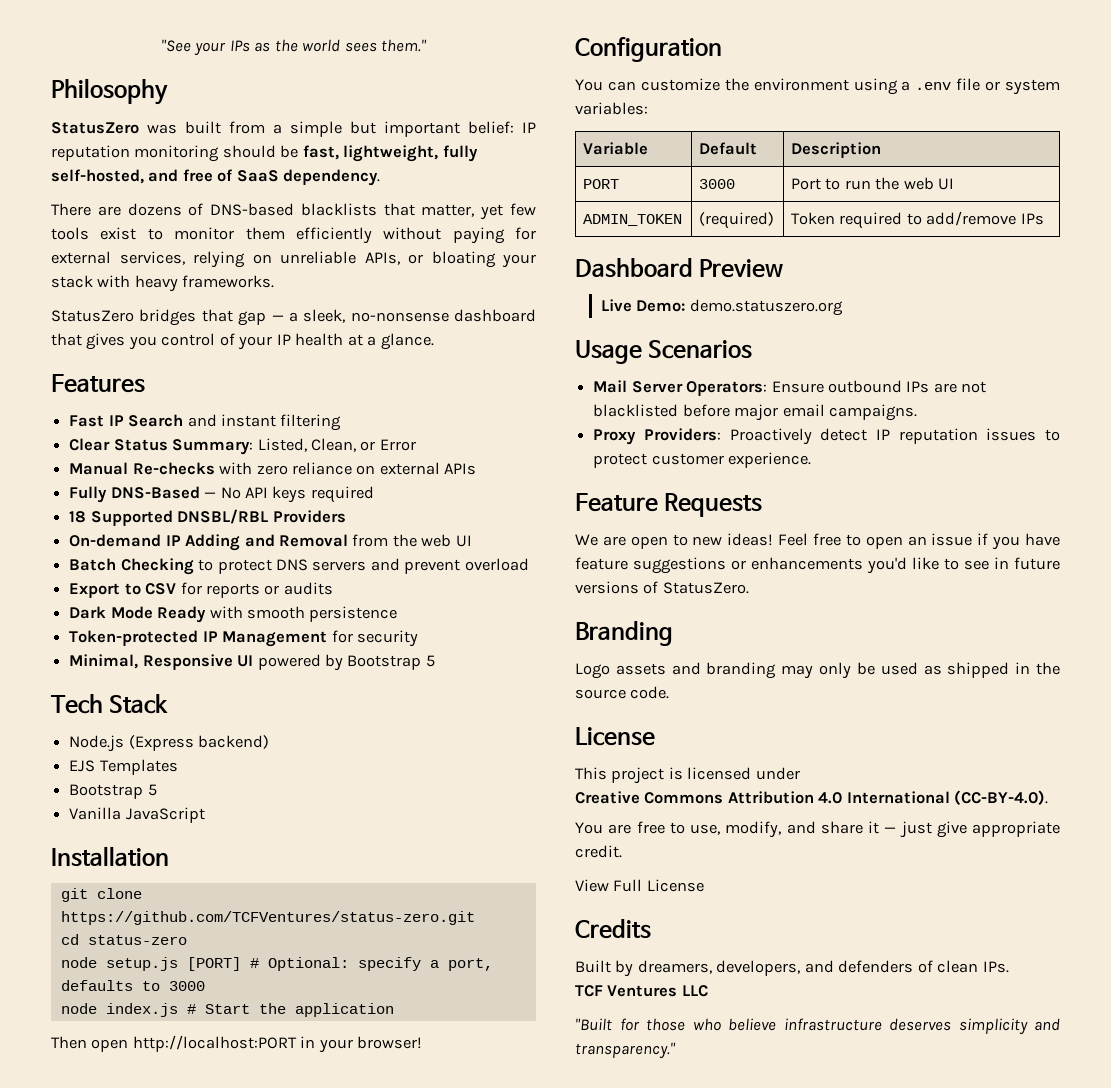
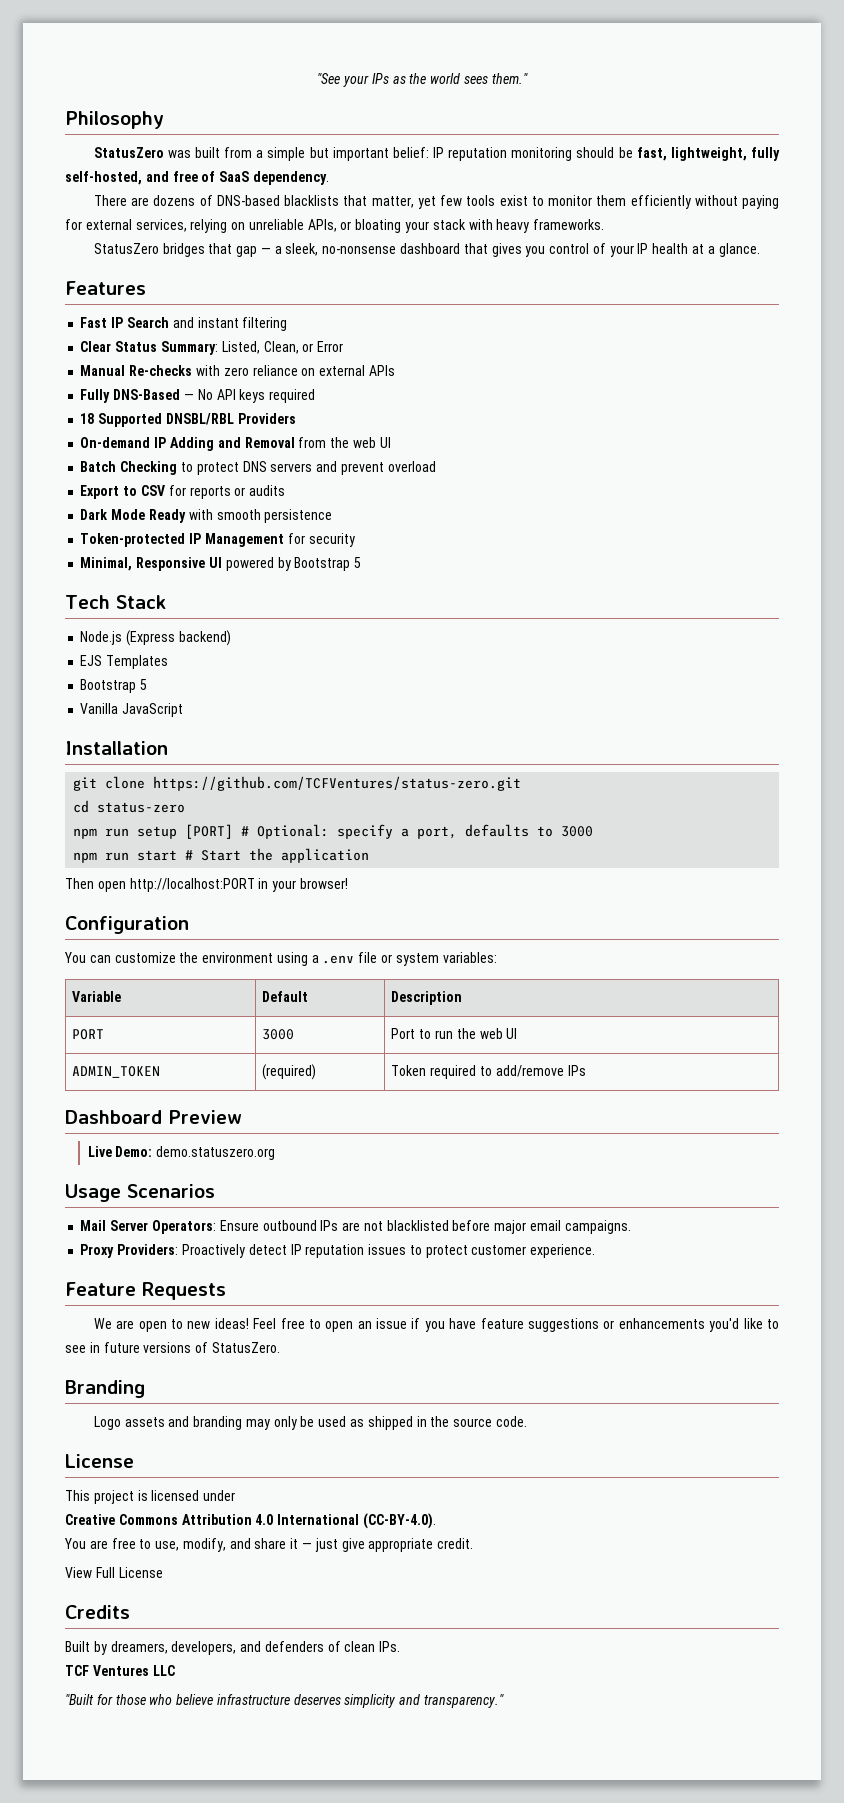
[60,957,178,971] node setup.js -> [73,826,178,839] npm run setup
[60,1003,178,1017] node index.js -> [73,850,178,863] npm run start

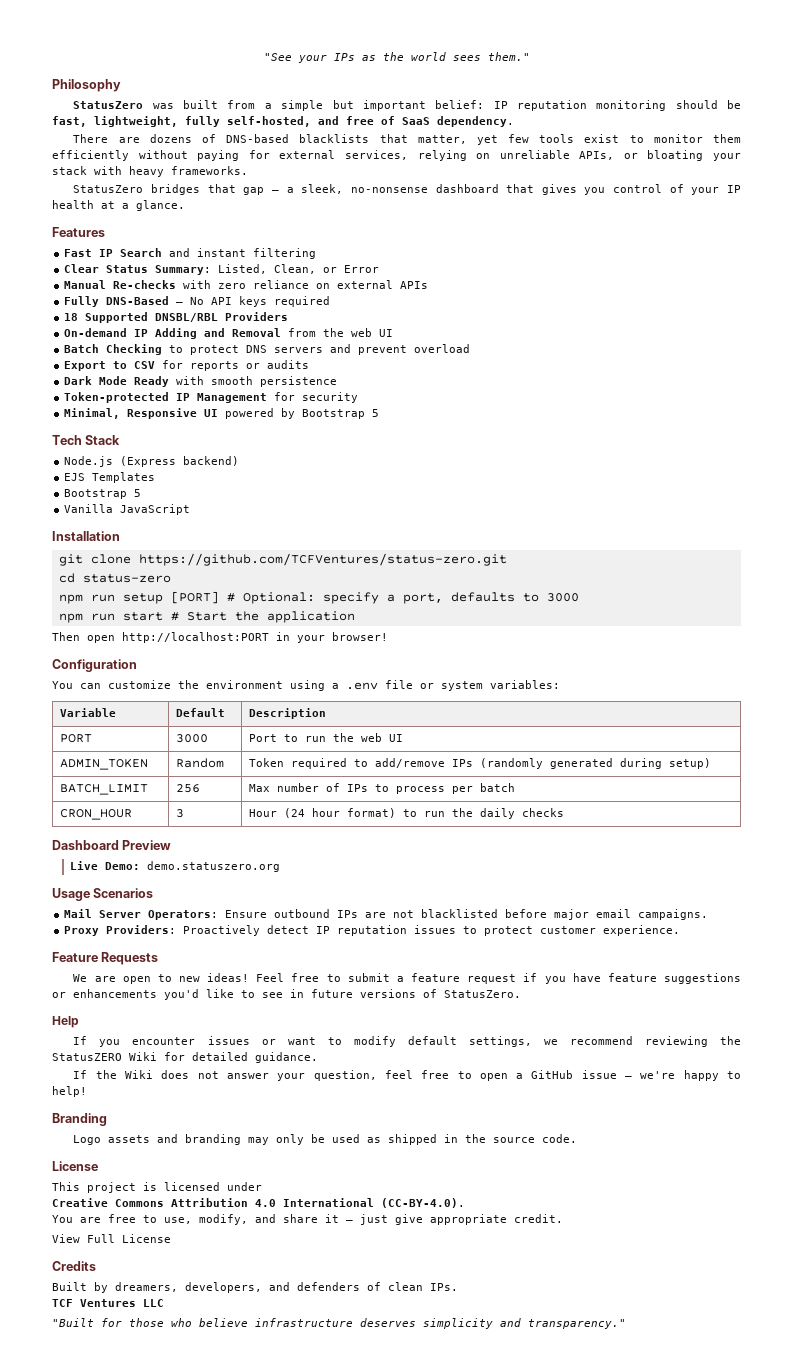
[262,1064,317,1080] (required) -> [176,758,225,768] Random
(586, 1070) none -> [480,758,712,769] [60,784,149,795] [176,784,201,793] [249,783,516,794] [60,809,133,820] [176,809,185,818] [249,808,565,819] (randomly generated during setup) // BATCH_LIMIT | 256 | Max number of IPs to process per batch // CRON_HOUR | 3 | Hour (24 hour format) to run the daily checks
[325,1318,408,1332] open an issue -> [347,973,517,984] submit a feature request
(280, 1347) none -> [52,1016,79,1028] [73,1036,741,1047] [52,1052,318,1063] [73,1070,742,1081] [52,1086,87,1097] // Help // If you encounter issues or want to modify default settings, we recommend reviewing the StatusZERO Wiki for detailed guidance. // If the Wiki does not answer your question, feel free to open a GitHub issue — we're happy to help!

